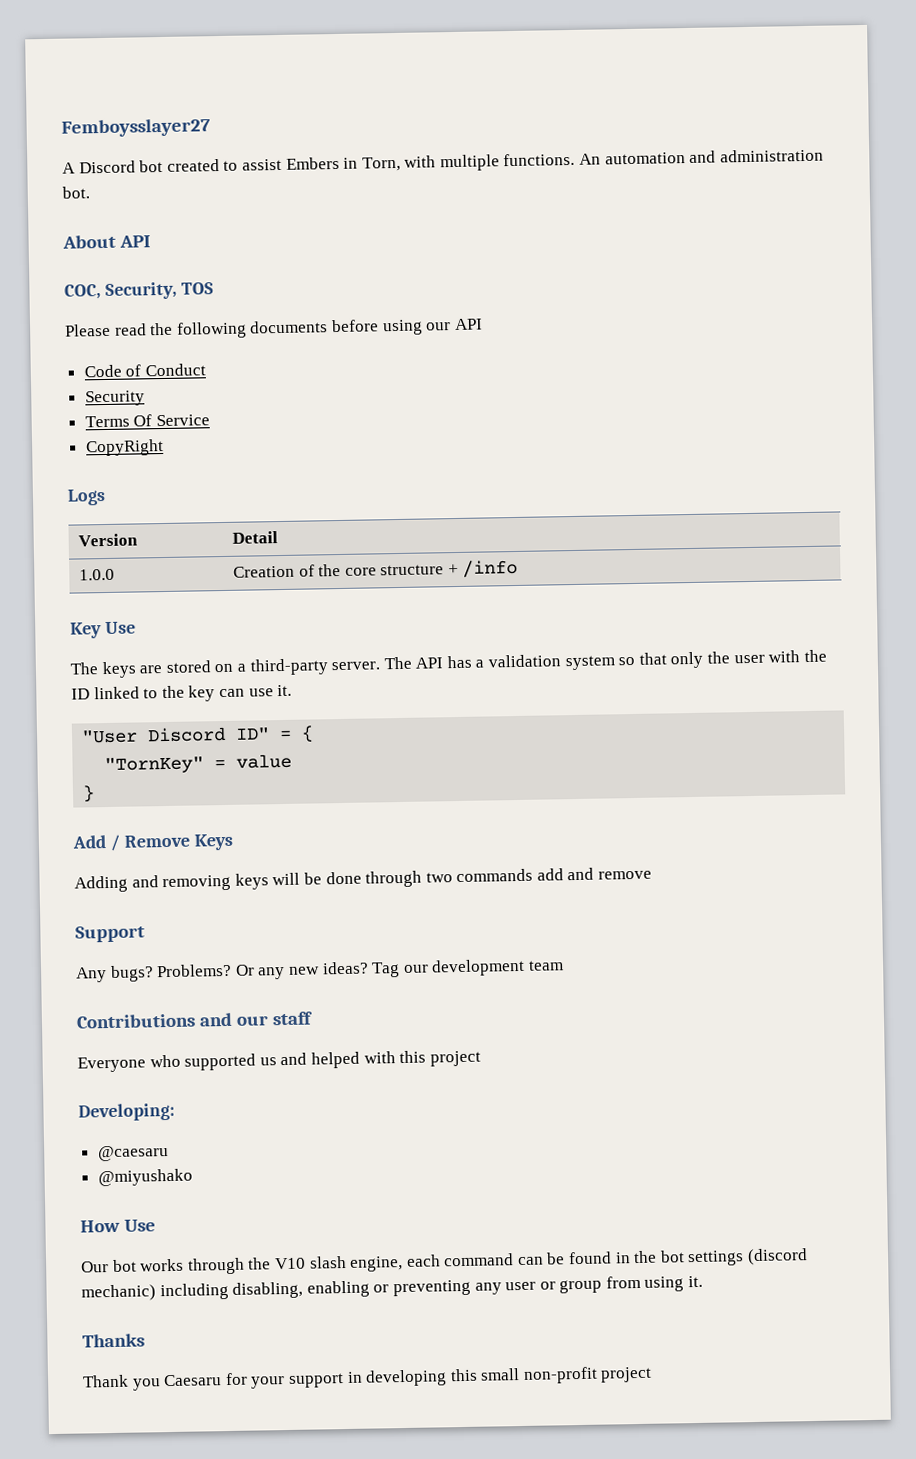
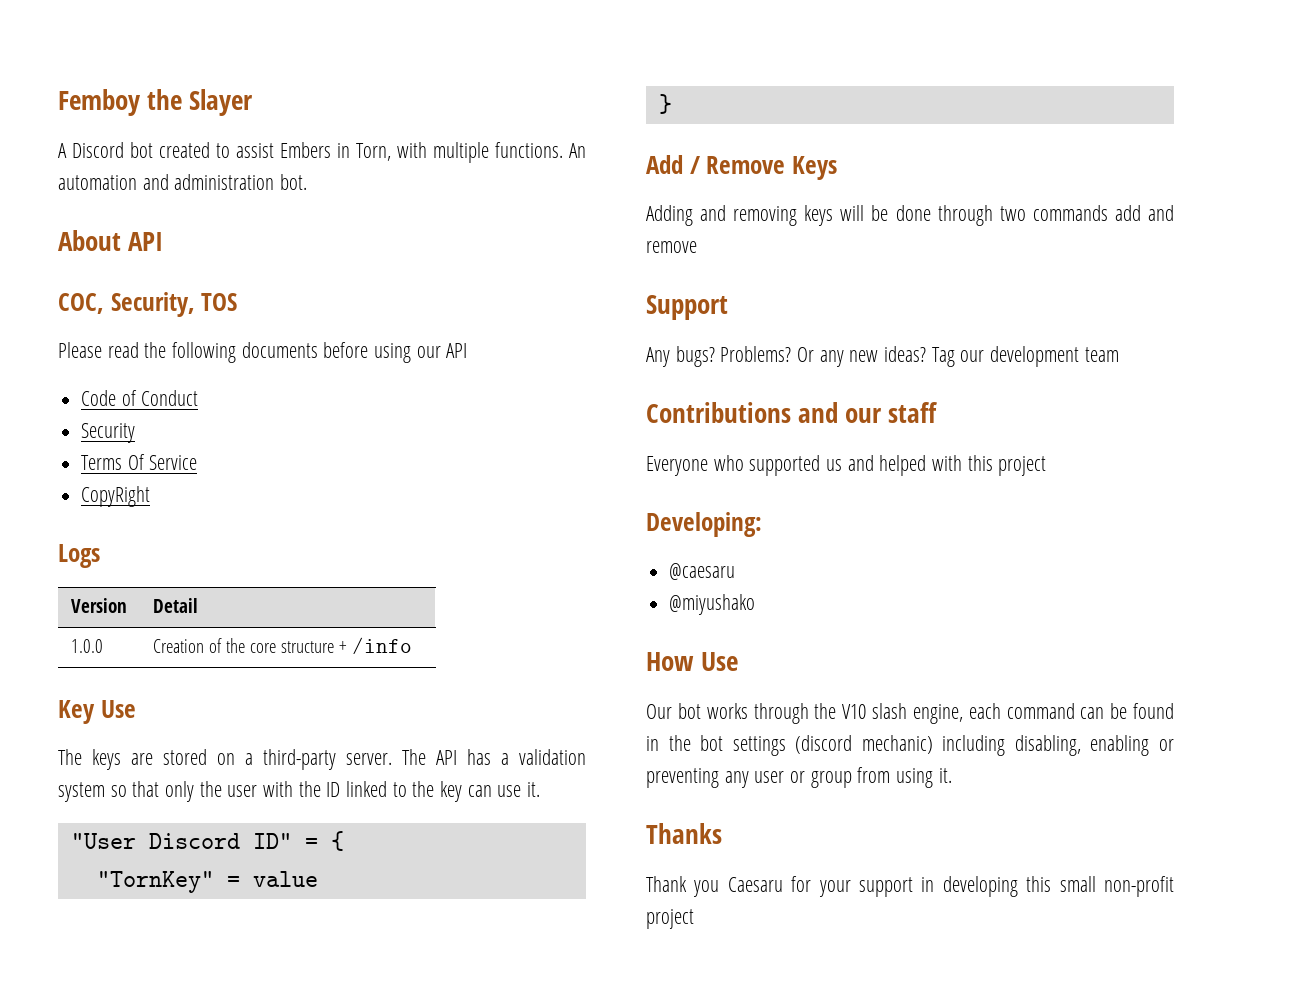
[61,118,211,138] Femboysslayer27 -> [58,89,254,116] Femboy the Slayer

